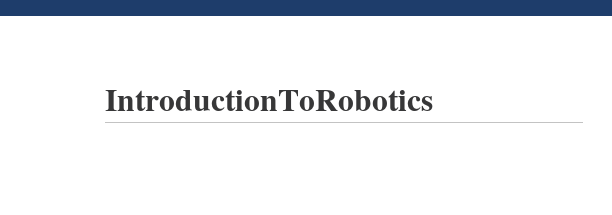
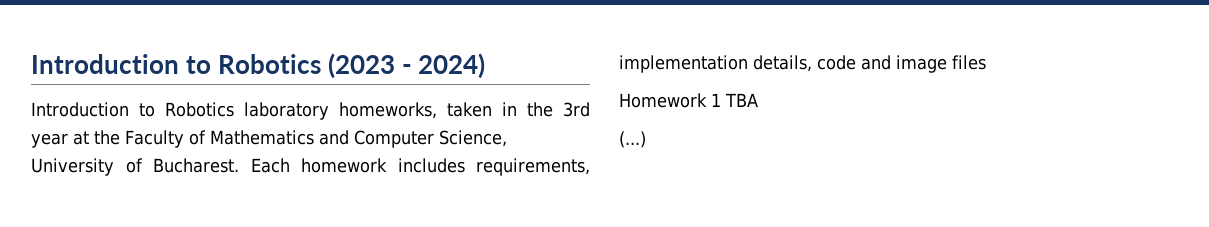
[105,90,433,111] IntroductionToRobotics -> [31,53,486,79] [31,102,590,120] [31,130,507,148] [31,158,590,176] [619,55,986,73] [619,93,758,108] [619,131,646,148] Introduction to Robotics (2023 - 2024) // Introduction to Robotics laboratory homeworks, taken in the 3rd year at the Faculty of Mathematics and Computer Science, University of Bucharest. Each homework includes requirements, implementation details, code and image files // Homework 1 TBA // (...)

